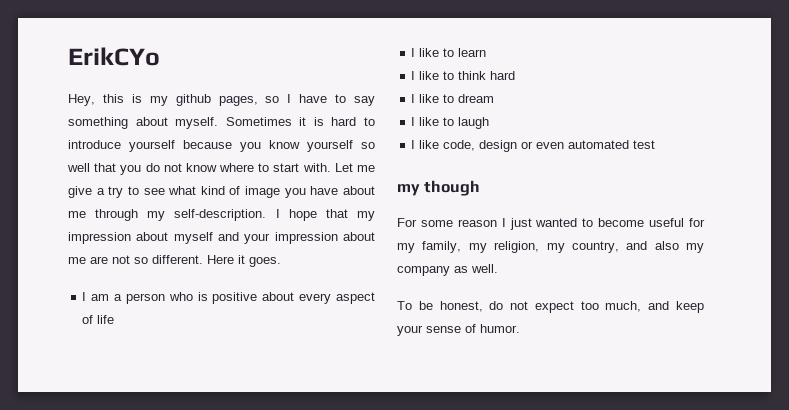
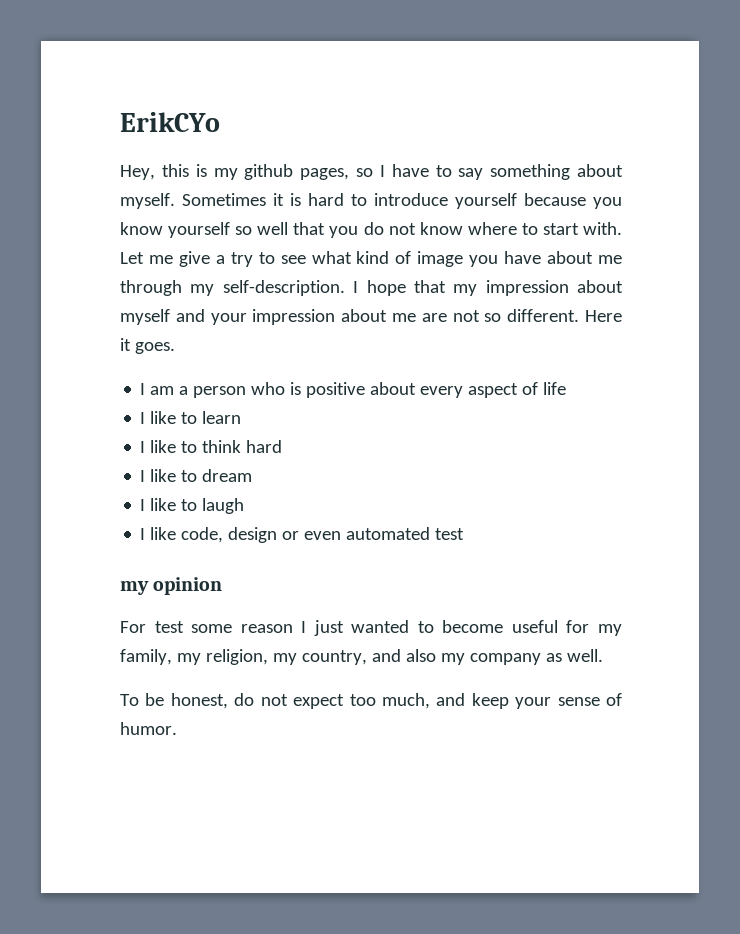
[424,180,481,196] though -> [153,577,223,595] opinion
(417, 222) none -> [154,621,184,633] test

